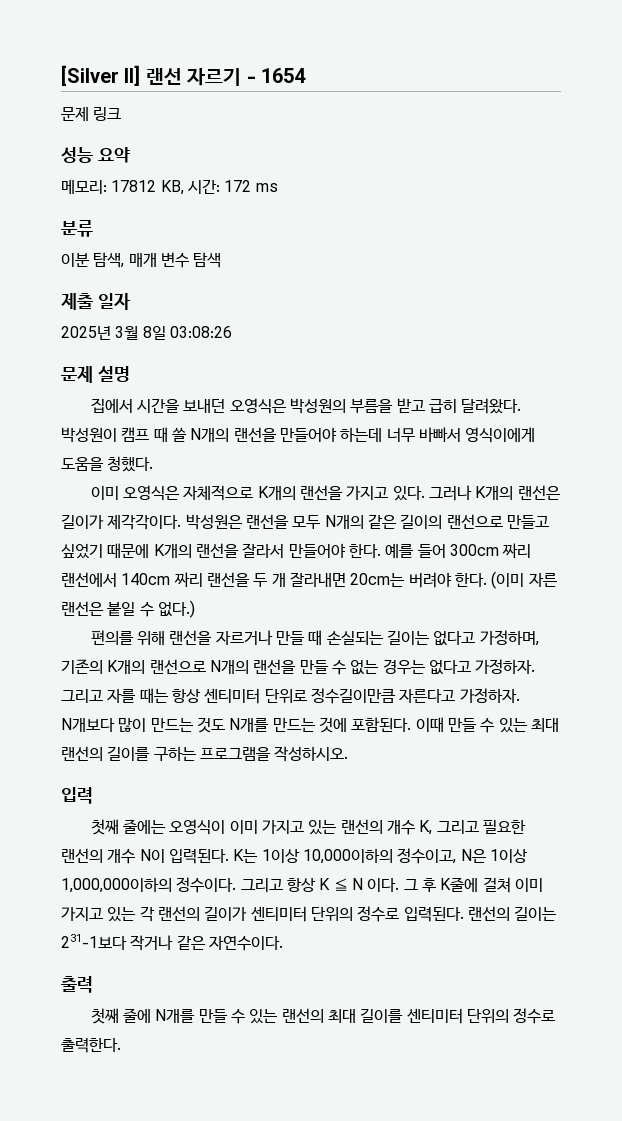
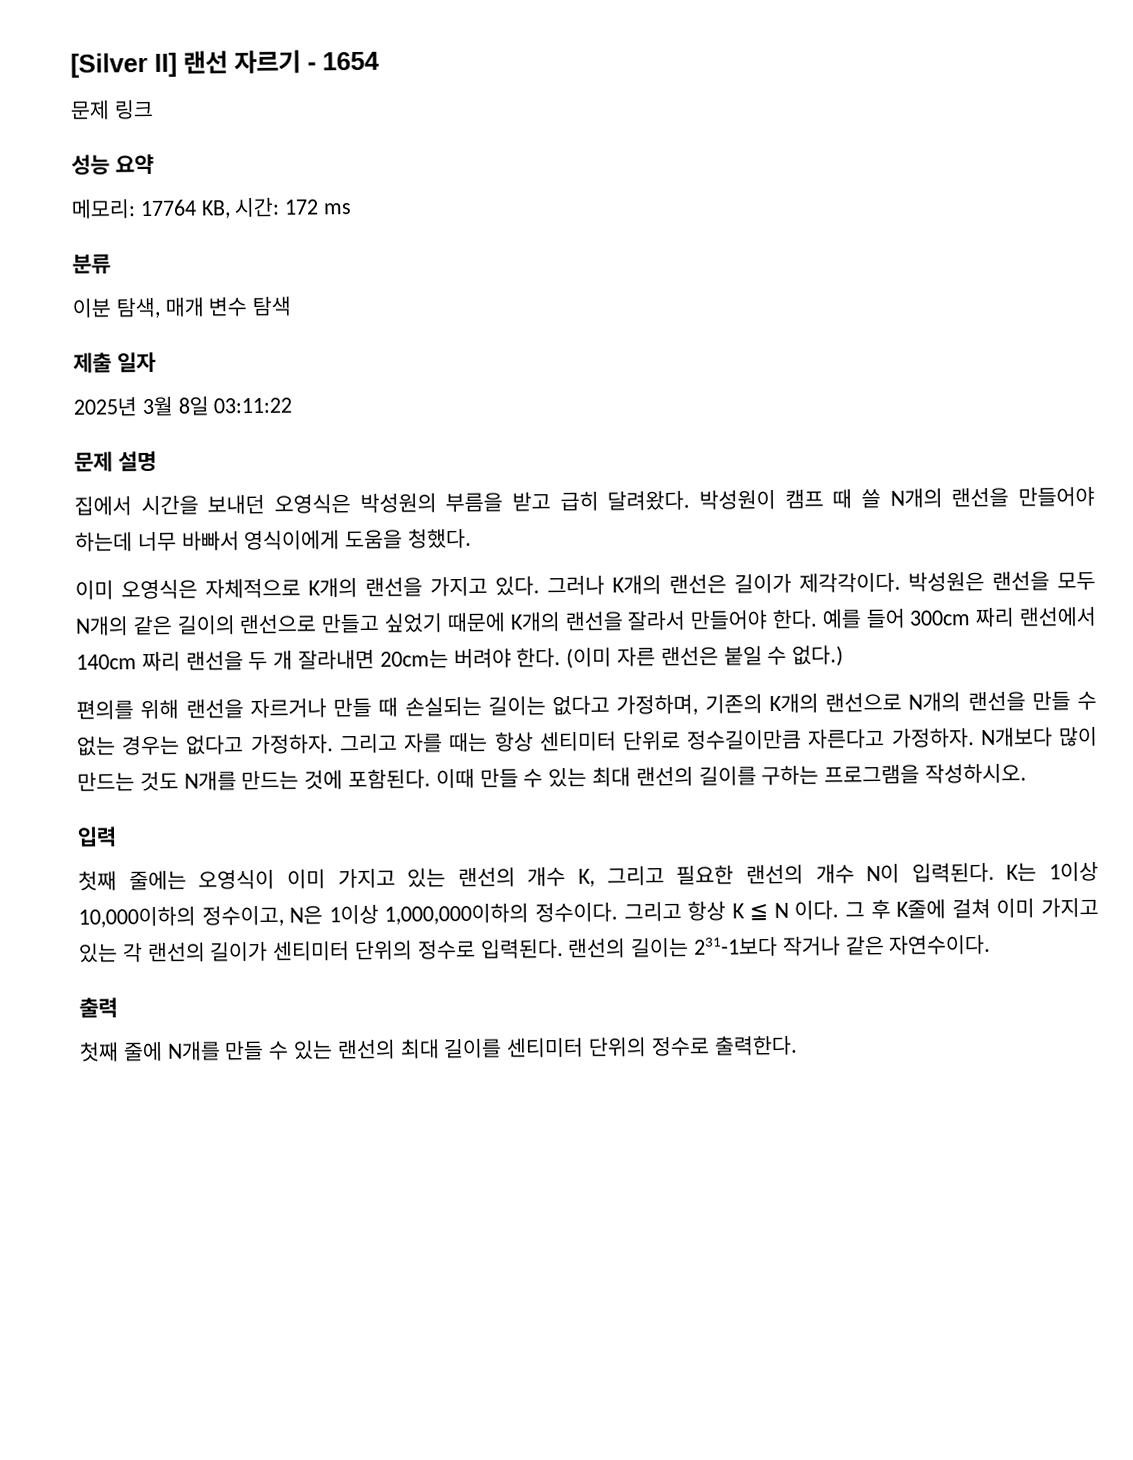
[111,180,157,192] 17812 -> [139,199,197,217] 17764
[169,326,232,338] 03:08:26 -> [213,397,293,414] 03:11:22

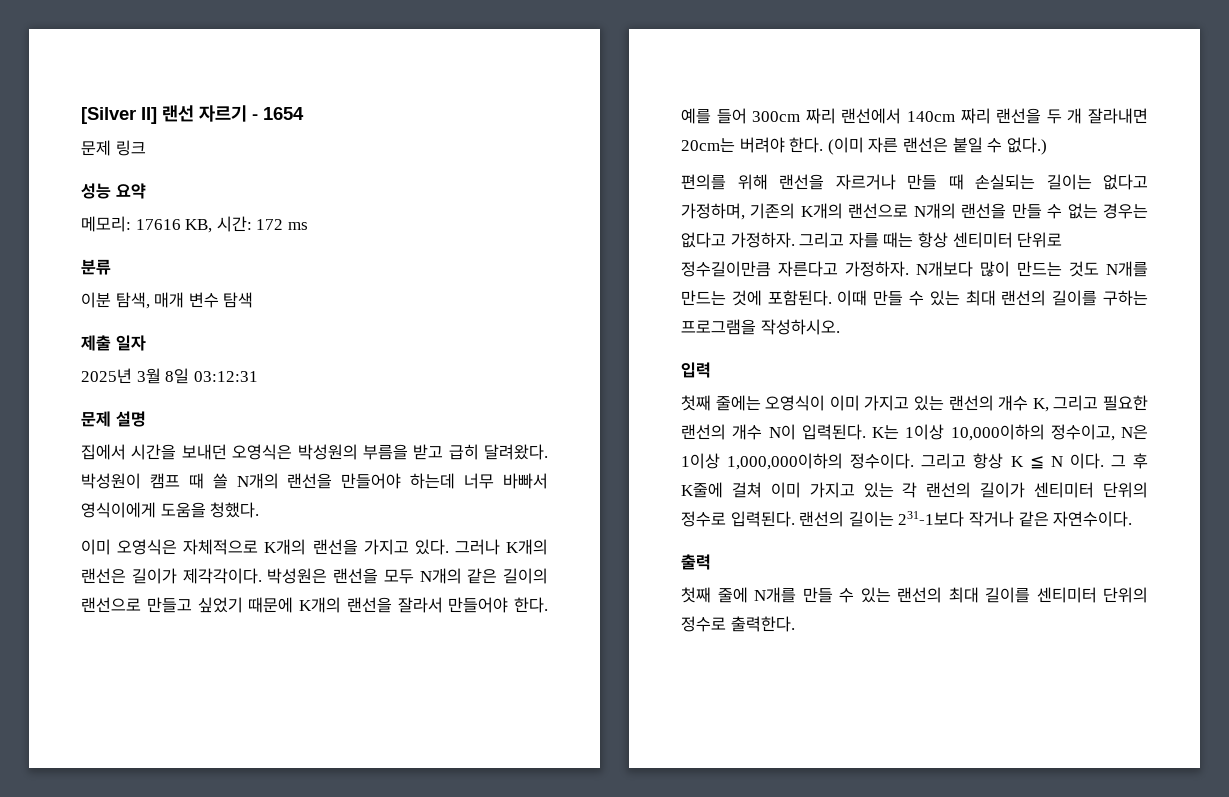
[139,199,197,217] 17764 -> [135,219,181,230] 17616
[213,397,293,414] 03:11:22 -> [193,371,258,382] 03:12:31

